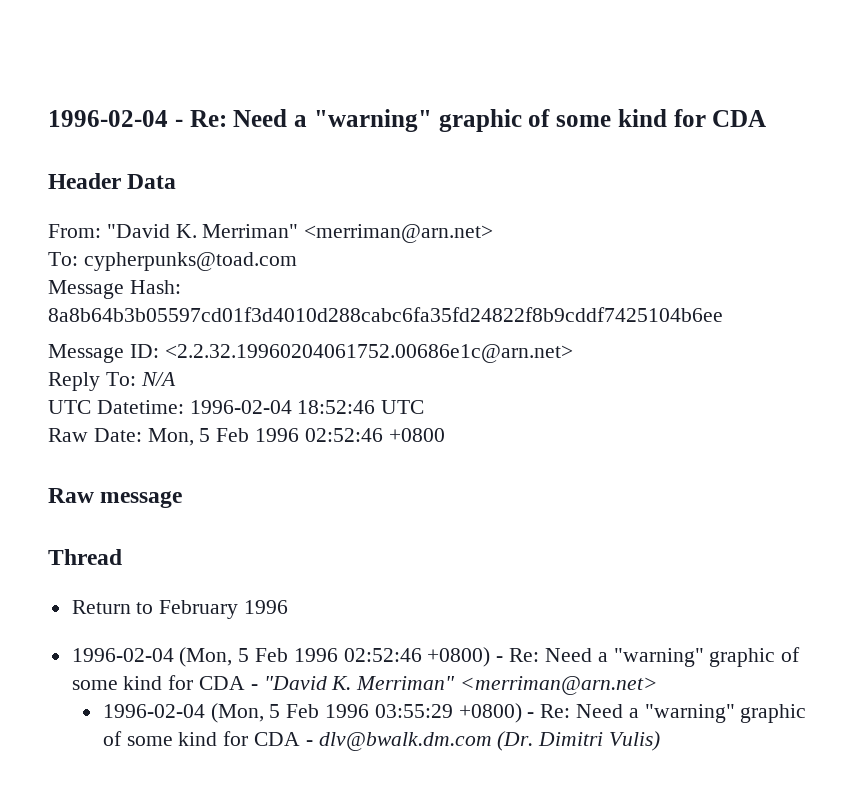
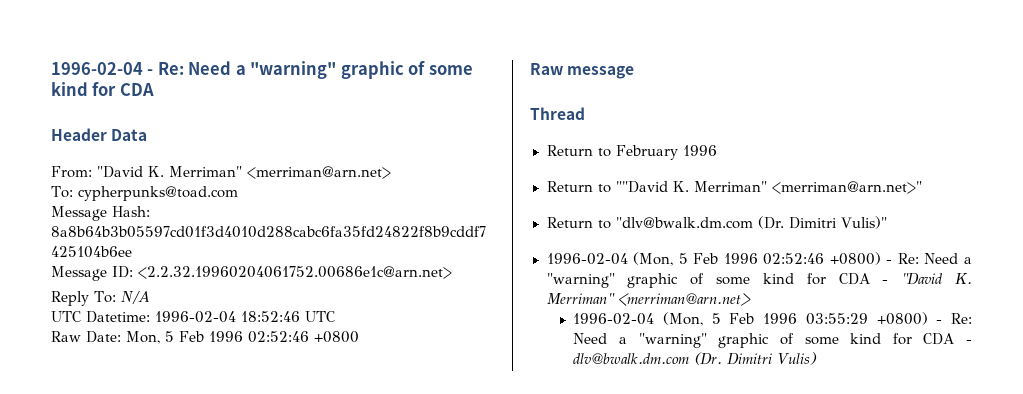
(289, 607) none -> [546,181,922,194] [546,216,888,229] // Return to ""David K. Merriman" <merriman@arn.net>" // Return to "dlv@bwalk.dm.com (Dr. Dimitri Vulis)"

